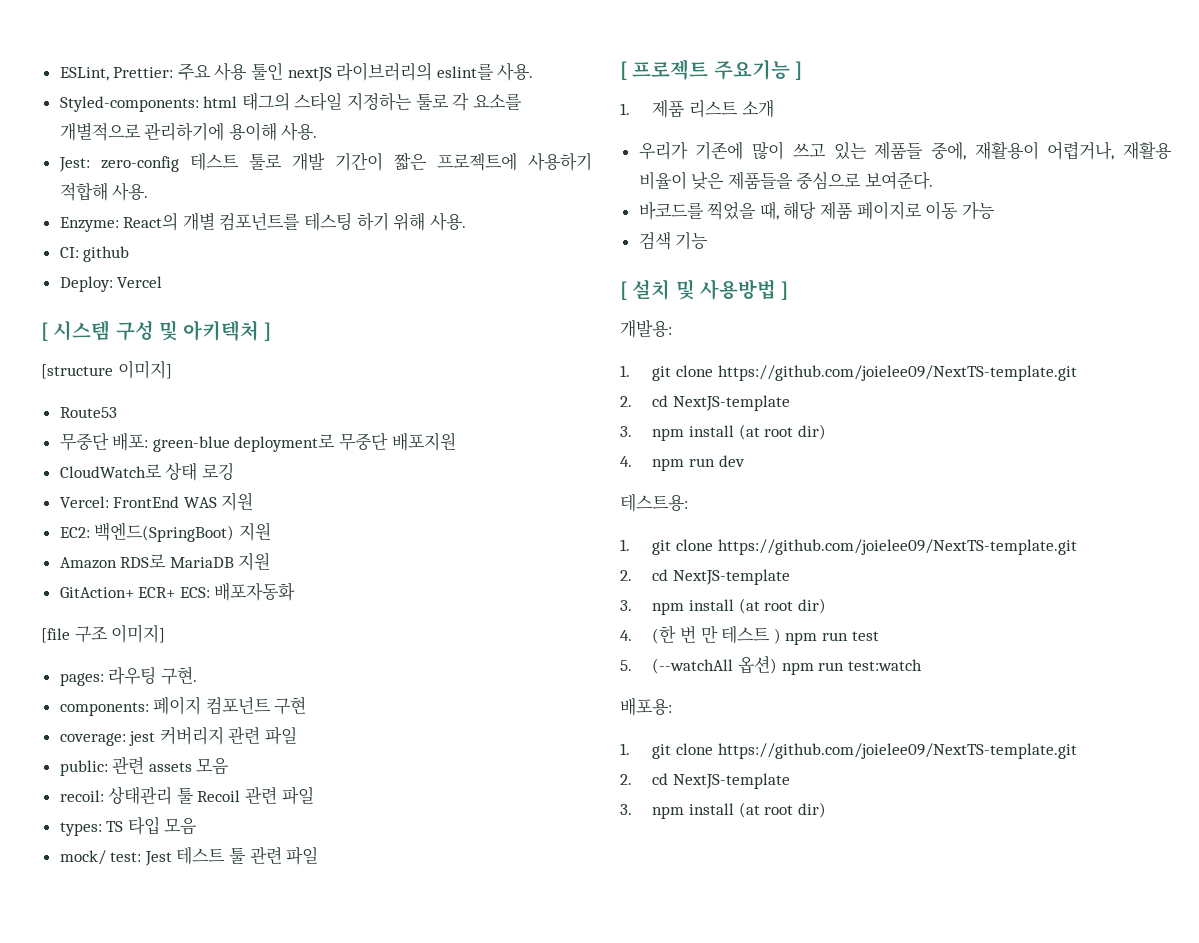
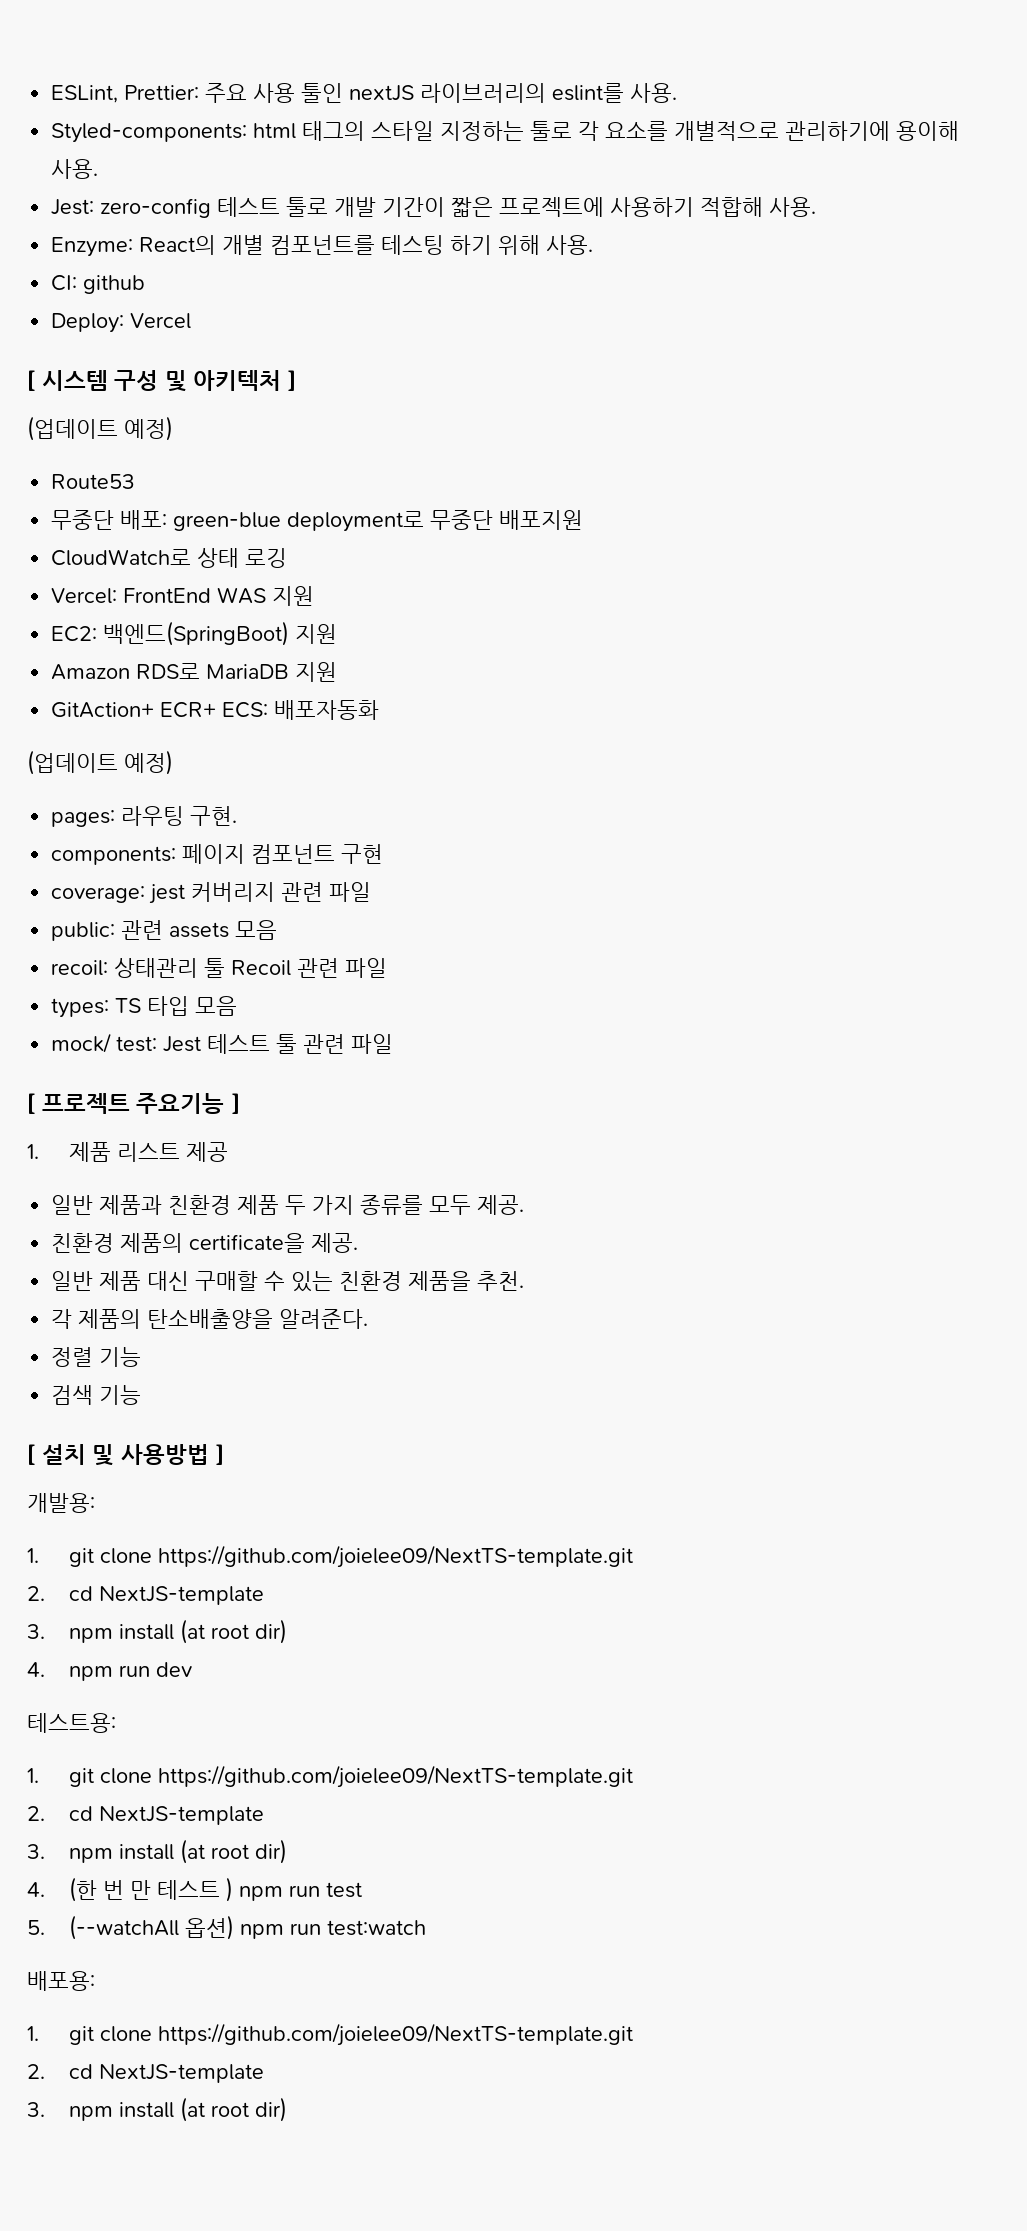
[41,360,172,379] [structure 이미지] -> [27,416,173,441] (업데이트 예정)
[41,624,166,643] [file 구조 이미지] -> [27,750,173,775] (업데이트 예정)
[741,99,774,118] [638,141,1172,160] [638,171,934,190] [638,201,995,220] 소개 // 우리가 기존에 많이 쓰고 있는 제품들 중에, 재활용이 어렵거나, 재활용 비율이 낮은 제품들을 중심으로 보여준다. // 바코드를 찍었을 때, 해당 제품 페이지로 이동 가능 -> [185,1142,228,1162] [51,1195,525,1215] [51,1233,359,1253] [51,1271,525,1292] [51,1309,369,1329] [51,1347,142,1367] 제공 // 일반 제품과 친환경 제품 두 가지 종류를 모두 제공. // 친환경 제품의 certificate을 제공. // 일반 제품 대신 구매할 수 있는 친환경 제품을 추천. // 각 제품의 탄소배출양을 알려준다. // 정렬 기능

